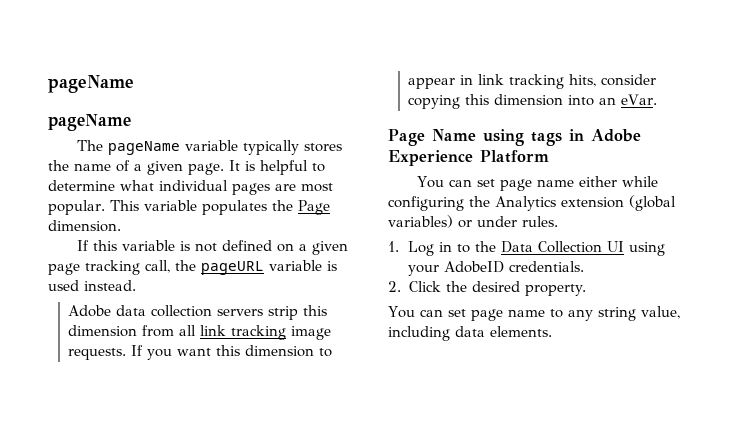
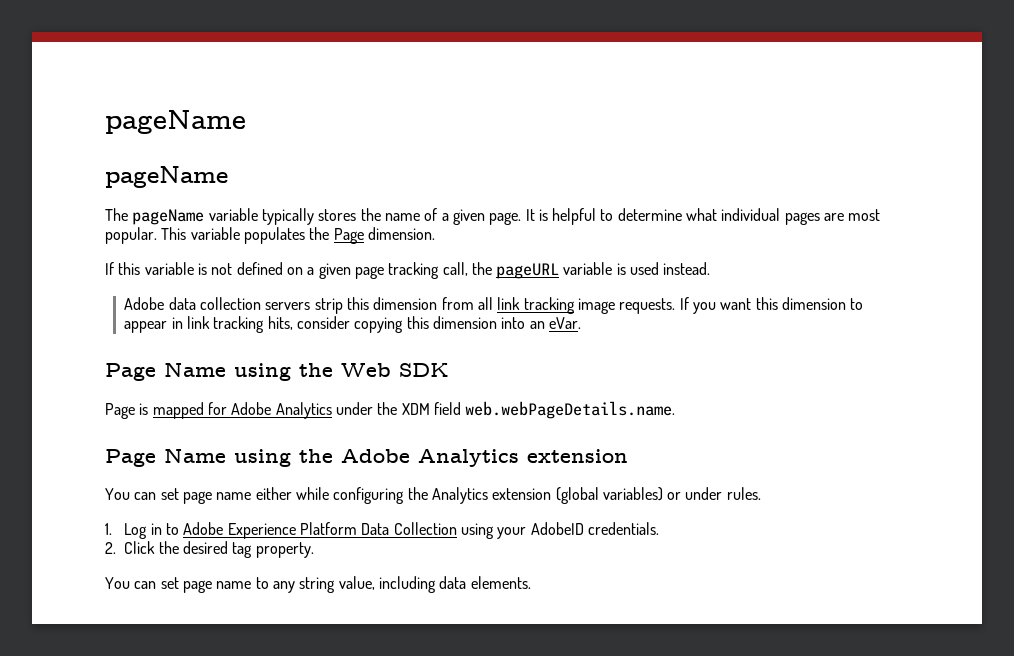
[531,129,641,146] [388,150,549,166] tags in Adobe Experience Platform -> [299,363,448,377] [105,401,676,419] [105,448,628,467] the Web SDK // Page is mapped for Adobe Analytics under the XDM field web.webPageDetails.name. // Page Name using the Adobe Analytics extension
[475,241,497,252] the -> [183,522,357,539] Adobe Experience Platform
[607,241,625,252] UI -> (457, 528) none
(520, 286) none -> [232,542,253,558] tag

